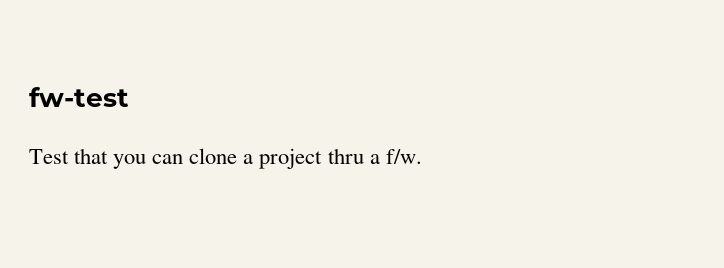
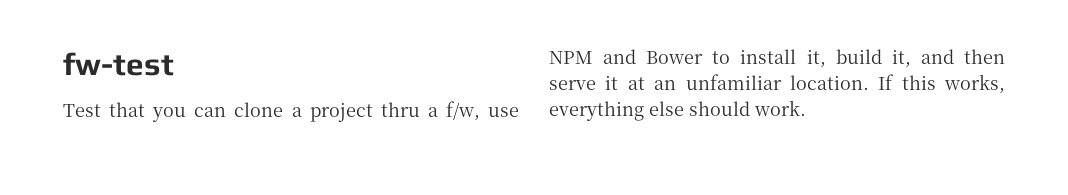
[385,149,422,164] f/w. -> [445,101,519,121] [549,49,1005,68] [549,74,1005,94] [549,100,806,121] f/w, use NPM and Bower to install it, build it, and then serve it at an unfamiliar location. If this works, everything else should work.

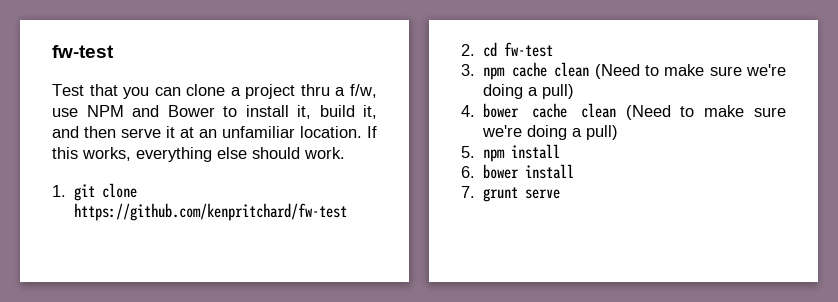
(806, 108) none -> [52,183,138,201] [74,203,348,221] [461,42,554,57] [461,62,786,80] [483,84,575,99] [461,103,786,120] [482,125,619,140] [461,144,561,162] [461,164,575,179] [461,186,561,202] // 1. git clone https://github.com/kenpritchard/fw-test // 2. cd fw-test // 3. npm cache clean (Need to make sure we're doing a pull) // 4. bower cache clean (Need to make sure we're doing a pull) // 5. npm install // 6. bower install // 7. grunt serve

